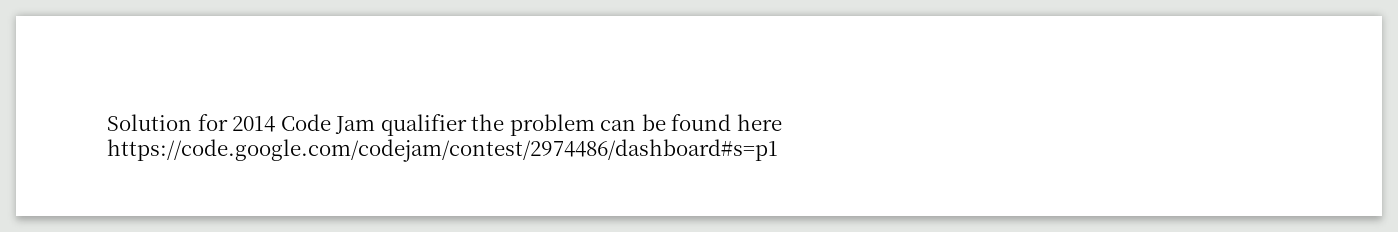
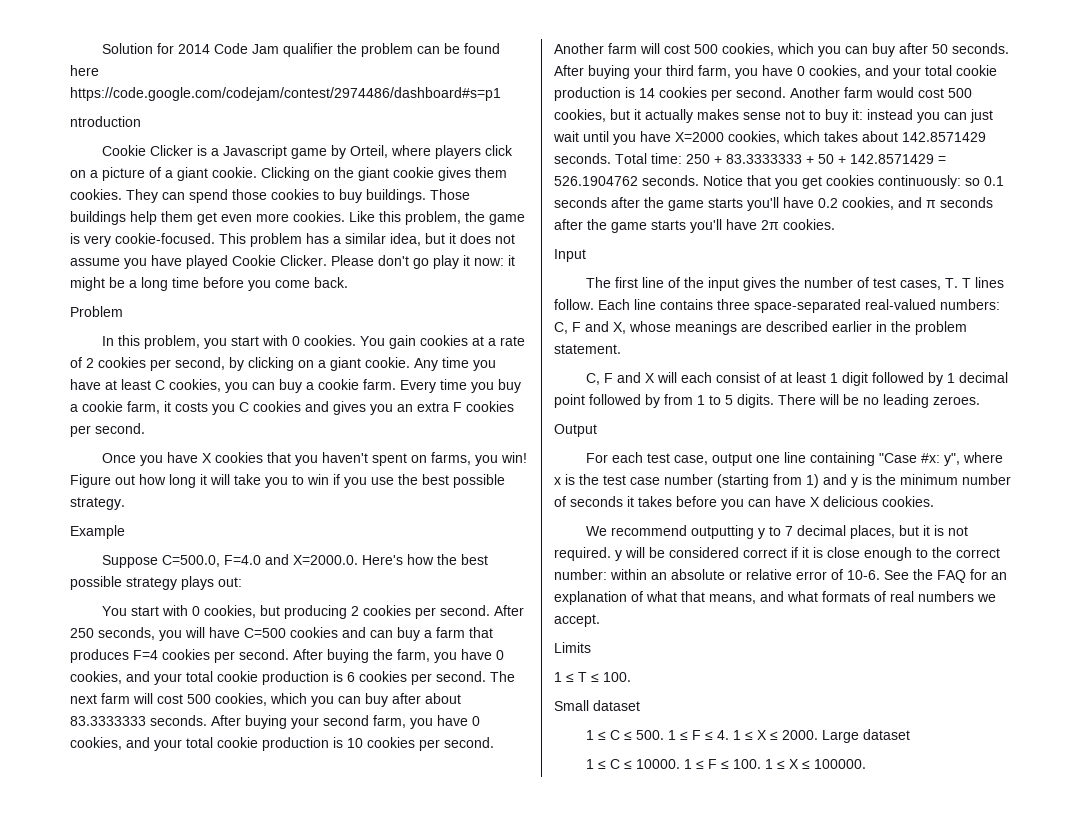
(778, 150) none -> [70,116,141,127] [102,145,514,159] [70,167,507,181] [70,189,470,203] [70,211,525,225] [70,233,515,247] [70,255,515,269] [70,277,348,291] [70,306,123,317] [102,335,526,349] [70,357,496,371] [70,379,521,393] [70,401,514,415] [70,423,145,437] [102,452,528,466] [70,474,505,488] [70,497,125,510] [70,525,125,539] [102,554,489,568] [70,576,242,590] [102,605,525,619] [70,627,493,641] [70,649,504,663] [70,671,515,685] [70,693,461,707] [70,715,480,729] [70,737,494,751] [554,43,1009,57] [554,65,997,79] [554,87,972,101] [554,109,993,123] [553,131,986,145] [554,153,946,164] [554,175,1004,189] [554,197,993,211] [554,219,835,233] [554,249,586,262] [586,277,1005,291] [554,299,1000,313] [554,321,967,335] [554,344,621,354] [586,372,1009,386] [554,394,980,408] [554,424,597,437] [586,452,1004,466] [554,474,1011,488] [554,496,934,510] [586,525,969,539] [554,547,1000,561] [554,569,1007,583] [554,591,996,605] [554,614,600,627] [554,642,591,653] [554,672,631,682] [554,700,640,711] [586,729,911,743] [586,759,867,769] // ntroduction // Cookie Clicker is a Javascript game by Orteil, where players click on a picture of a giant cookie. Clicking on the giant cookie gives them cookies. They can spend those cookies to buy buildings. Those buildings help them get even more cookies. Like this problem, the game is very cookie-focused. This problem has a similar idea, but it does not assume you have played Cookie Clicker. Please don't go play it now: it might be a long time before you come back. // Problem // In this problem, you start with 0 cookies. You gain cookies at a rate of 2 cookies per second, by clicking on a giant cookie. Any time you have at least C cookies, you can buy a cookie farm. Every time you buy a cookie farm, it costs you C cookies and gives you an extra F cookies per second. // Once you have X cookies that you haven't spent on farms, you win! Figure out how long it will take you to win if you use the best possible strategy. // Example // Suppose C=500.0, F=4.0 and X=2000.0. Here's how the best possible strategy plays out: // You start with 0 cookies, but producing 2 cookies per second. After 250 seconds, you will have C=500 cookies and can buy a farm that produces F=4 cookies per second. After buying the farm, you have 0 cookies, and your total cookie production is 6 cookies per second. The next farm will cost 500 cookies, which you can buy after about 83.3333333 seconds. After buying your second farm, you have 0 cookies, and your total cookie production is 10 cookies per second. Another farm will cost 500 cookies, which you can buy after 50 seconds. After buying your third farm, you have 0 cookies, and your total cookie production is 14 cookies per second. Another farm would cost 500 cookies, but it actually makes sense not to buy it: instead you can just wait until you have X=2000 cookies, which takes about 142.8571429 seconds. Total time: 250 + 83.3333333 + 50 + 142.8571429 = 526.1904762 seconds. Notice that you get cookies continuously: so 0.1 seconds after the game starts you'll have 0.2 cookies, and π seconds after the game starts you'll have 2π cookies. // Input // The first line of the input gives the number of test cases, T. T lines follow. Each line contains three space-separated real-valued numbers: C, F and X, whose meanings are described earlier in the problem statement. // C, F and X will each consist of at least 1 digit followed by 1 decimal point followed by from 1 to 5 digits. There will be no leading zeroes. // Output // For each test case, output one line containing "Case #x: y", where x is the test case number (starting from 1) and y is the minimum number of seconds it takes before you can have X delicious cookies. // We recommend outputting y to 7 decimal places, but it is not required. y will be considered correct if it is close enough to the correct number: within an absolute or relative error of 10-6. See the FAQ for an explanation of what that means, and what formats of real numbers we accept. // Limits // 1 ≤ T ≤ 100. // Small dataset // 1 ≤ C ≤ 500. 1 ≤ F ≤ 4. 1 ≤ X ≤ 2000. Large dataset // 1 ≤ C ≤ 10000. 1 ≤ F ≤ 100. 1 ≤ X ≤ 100000.

